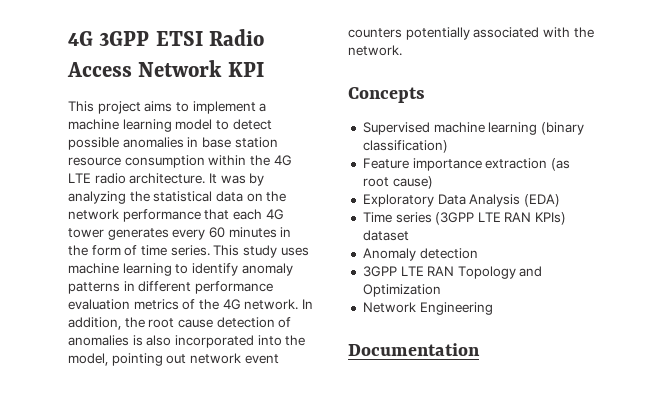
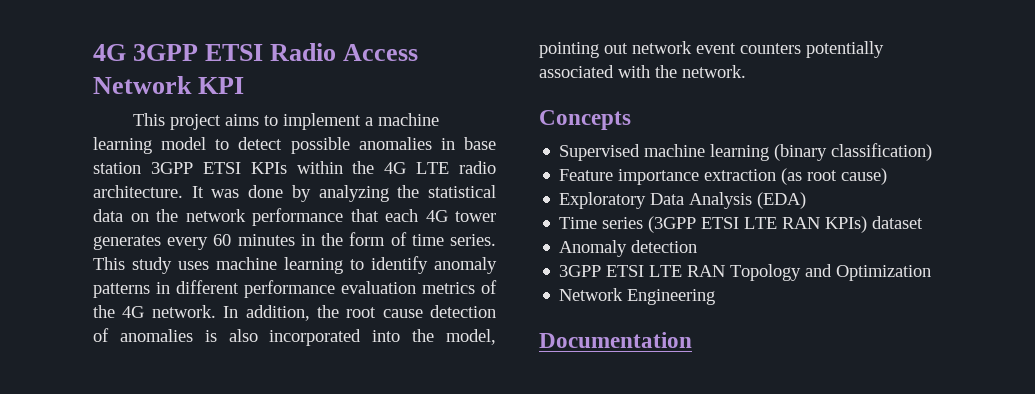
[68,155,205,168] resource consumption -> [150,162,287,174] 3GPP ETSI KPIs
(246, 179) none -> [248,185,284,198] done
(475, 218) none -> [701,217,740,229] ETSI
(397, 271) none -> [606,265,645,277] ETSI

